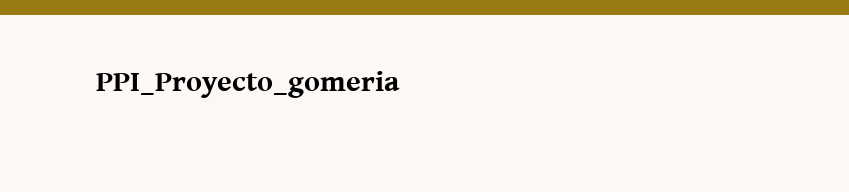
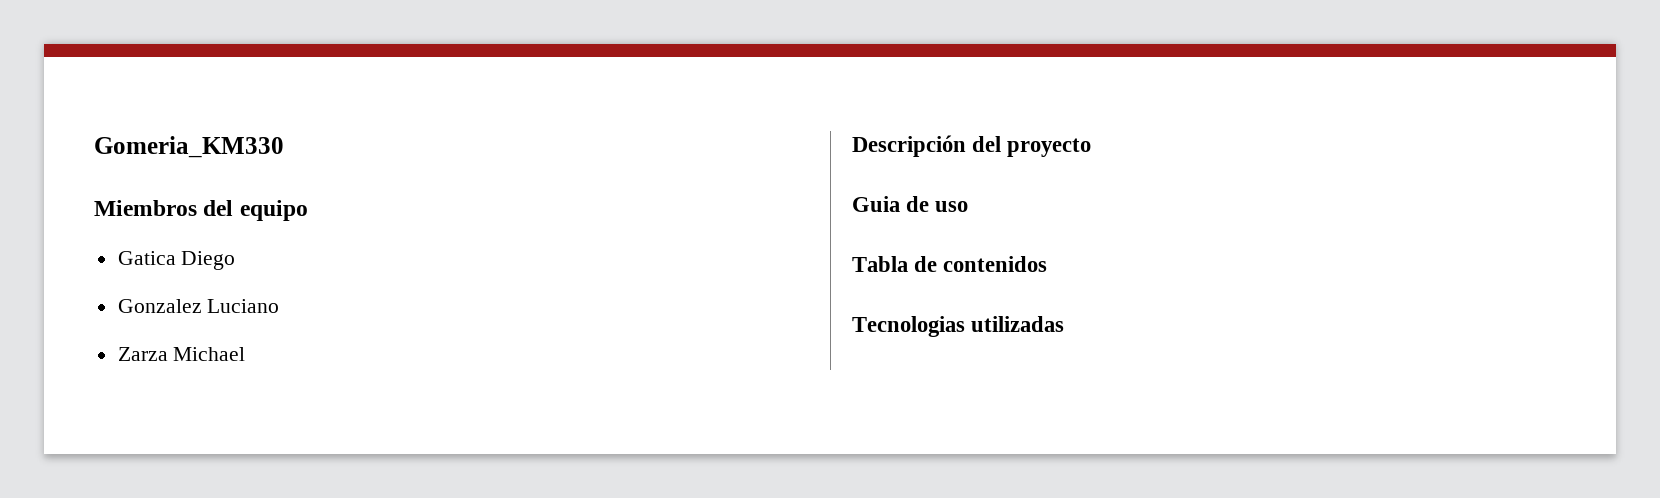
[96,71,400,98] PPI_Proyecto_gomeria -> [94,136,284,158] [94,200,308,221] [117,251,236,270] [117,299,280,313] [117,347,246,361] [852,135,1092,157] [852,196,969,212] [852,256,1048,272] [852,316,1065,337] Gomeria_KM330 // Miembros del equipo // Gatica Diego // Gonzalez Luciano // Zarza Michael // Descripción del proyecto // Guia de uso // Tabla de contenidos // Tecnologias utilizadas

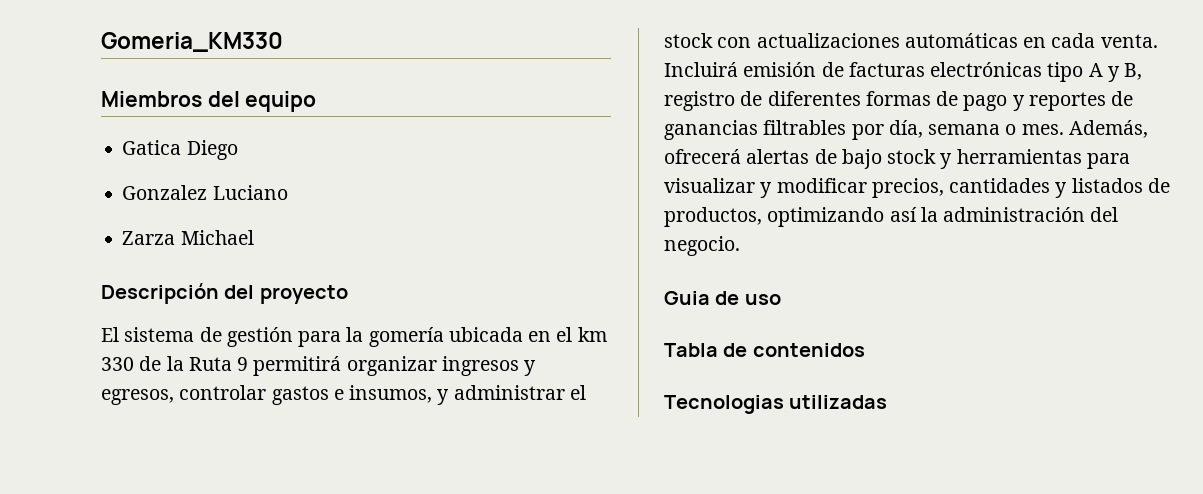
(1092, 147) none -> [101,327,607,347] [101,356,537,376] [101,385,586,405] [664,33,1158,48] [664,62,1143,82] [664,91,1134,111] [664,120,1148,140] [664,149,1130,169] [664,178,1170,198] [664,207,1119,227] [664,236,740,256] // El sistema de gestión para la gomería ubicada en el km 330 de la Ruta 9 permitirá organizar ingresos y egresos, controlar gastos e insumos, y administrar el stock con actualizaciones automáticas en cada venta. Incluirá emisión de facturas electrónicas tipo A y B, registro de diferentes formas de pago y reportes de ganancias filtrables por día, semana o mes. Además, ofrecerá alertas de bajo stock y herramientas para visualizar y modificar precios, cantidades y listados de productos, optimizando así la administración del negocio.

